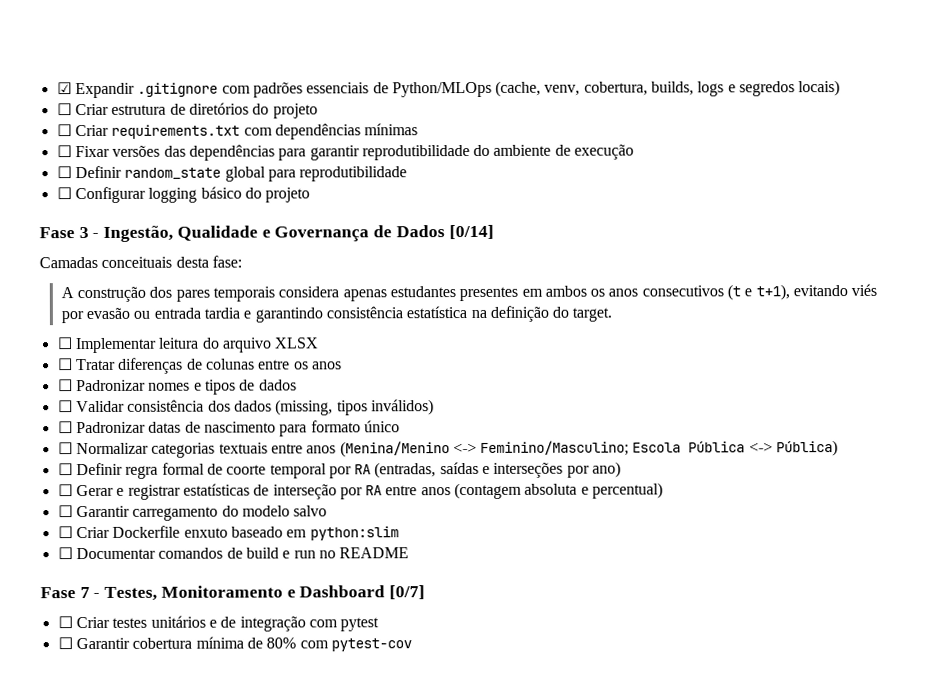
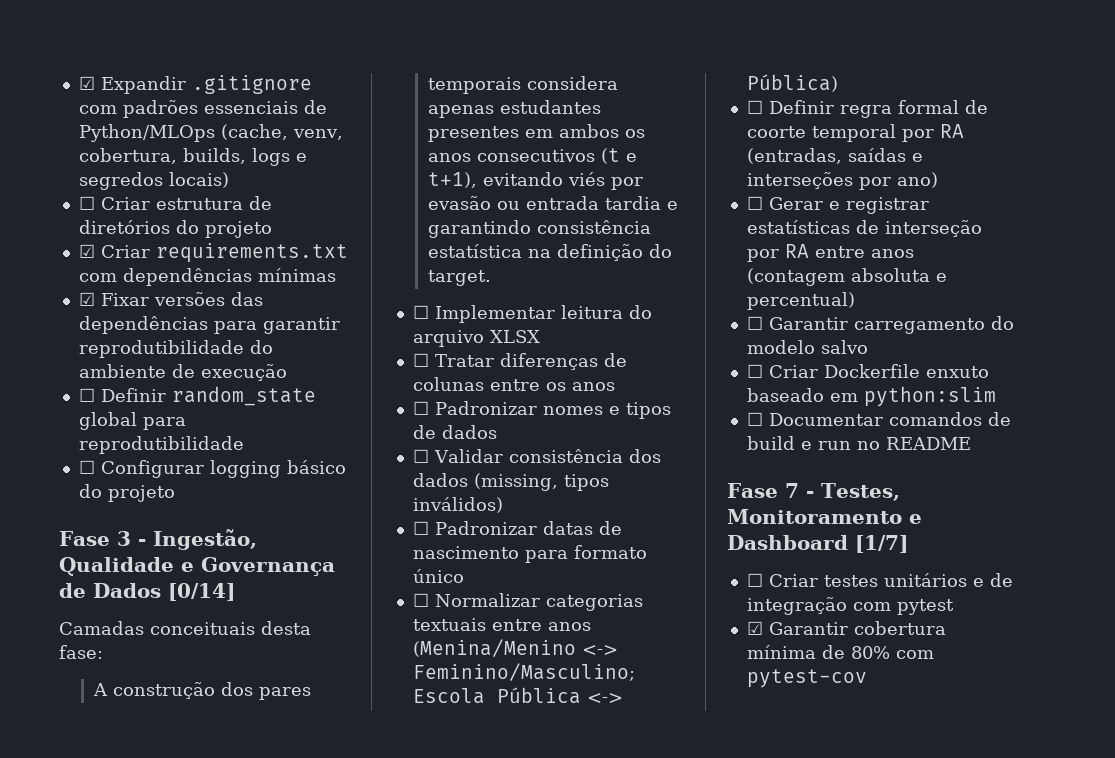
[56,124,72,137] ☐ -> [78,244,95,258] ☑
[56,145,72,158] ☐ -> [78,292,95,306] ☑
[389,585,426,600] [0/7] -> [855,535,908,553] [1/7]
[57,637,73,650] ☐ -> [746,621,763,635] ☑

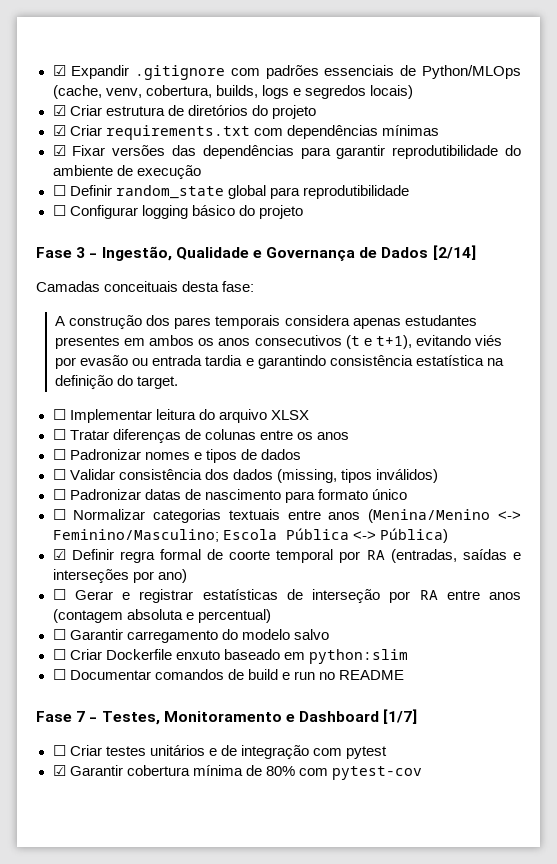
[78,196,95,210] ☐ -> [52,105,66,116] ☑
[168,583,235,601] [0/14] -> [432,245,476,260] [2/14]
[746,100,763,114] ☐ -> [52,549,66,560] ☑

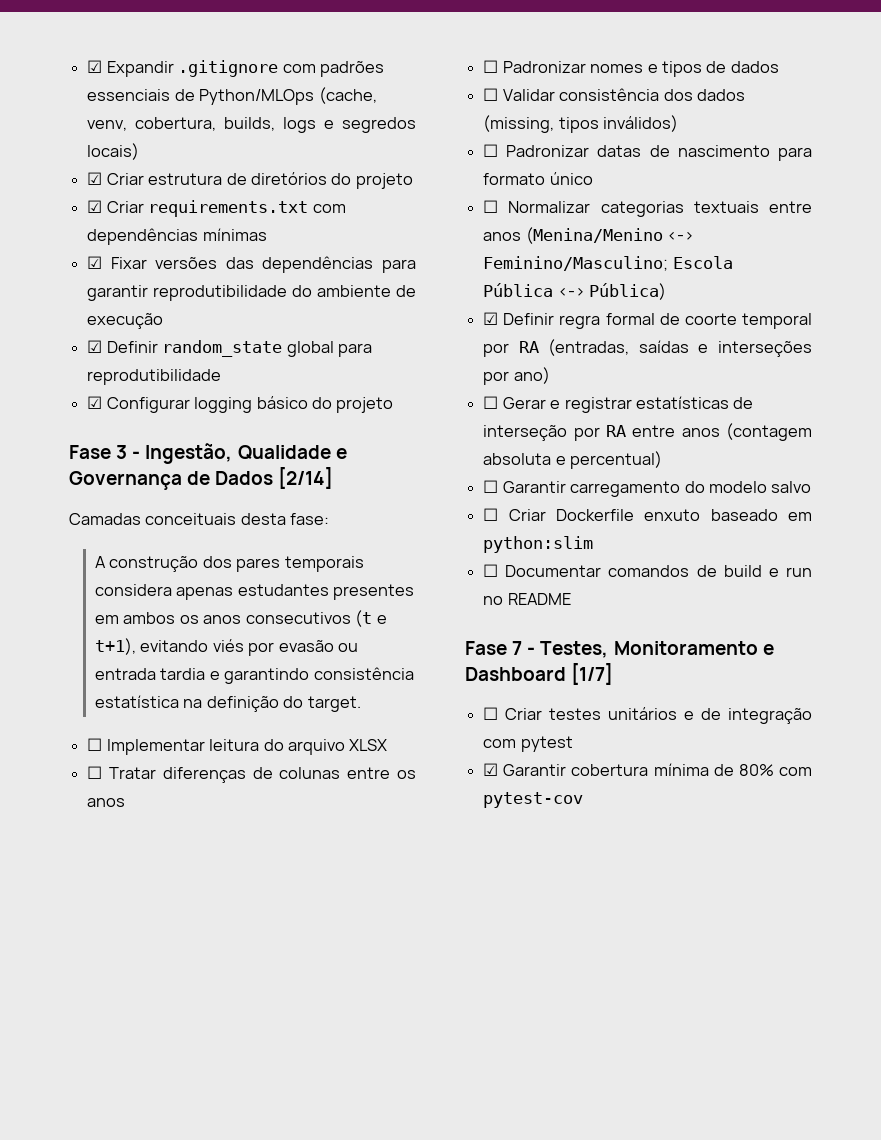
[52,185,66,196] ☐ -> [87,340,103,353] ☑
[52,205,66,216] ☐ -> [87,396,103,409] ☑

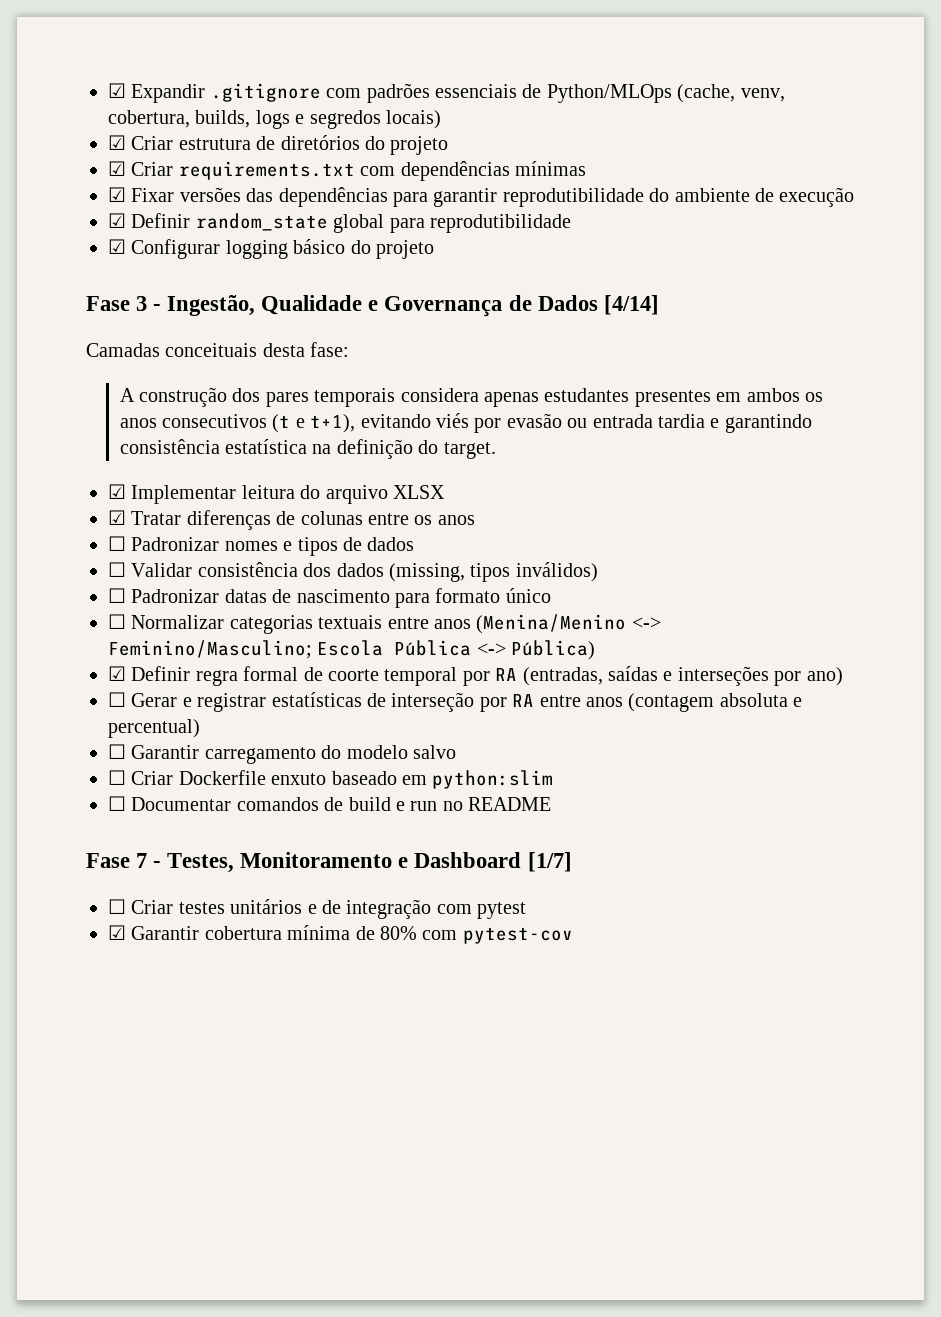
[278,467,334,489] [2/14] -> [603,295,659,315] [4/14]
[87,738,103,751] ☐ -> [108,484,126,499] ☑
[87,766,103,779] ☐ -> [108,510,126,525] ☑

